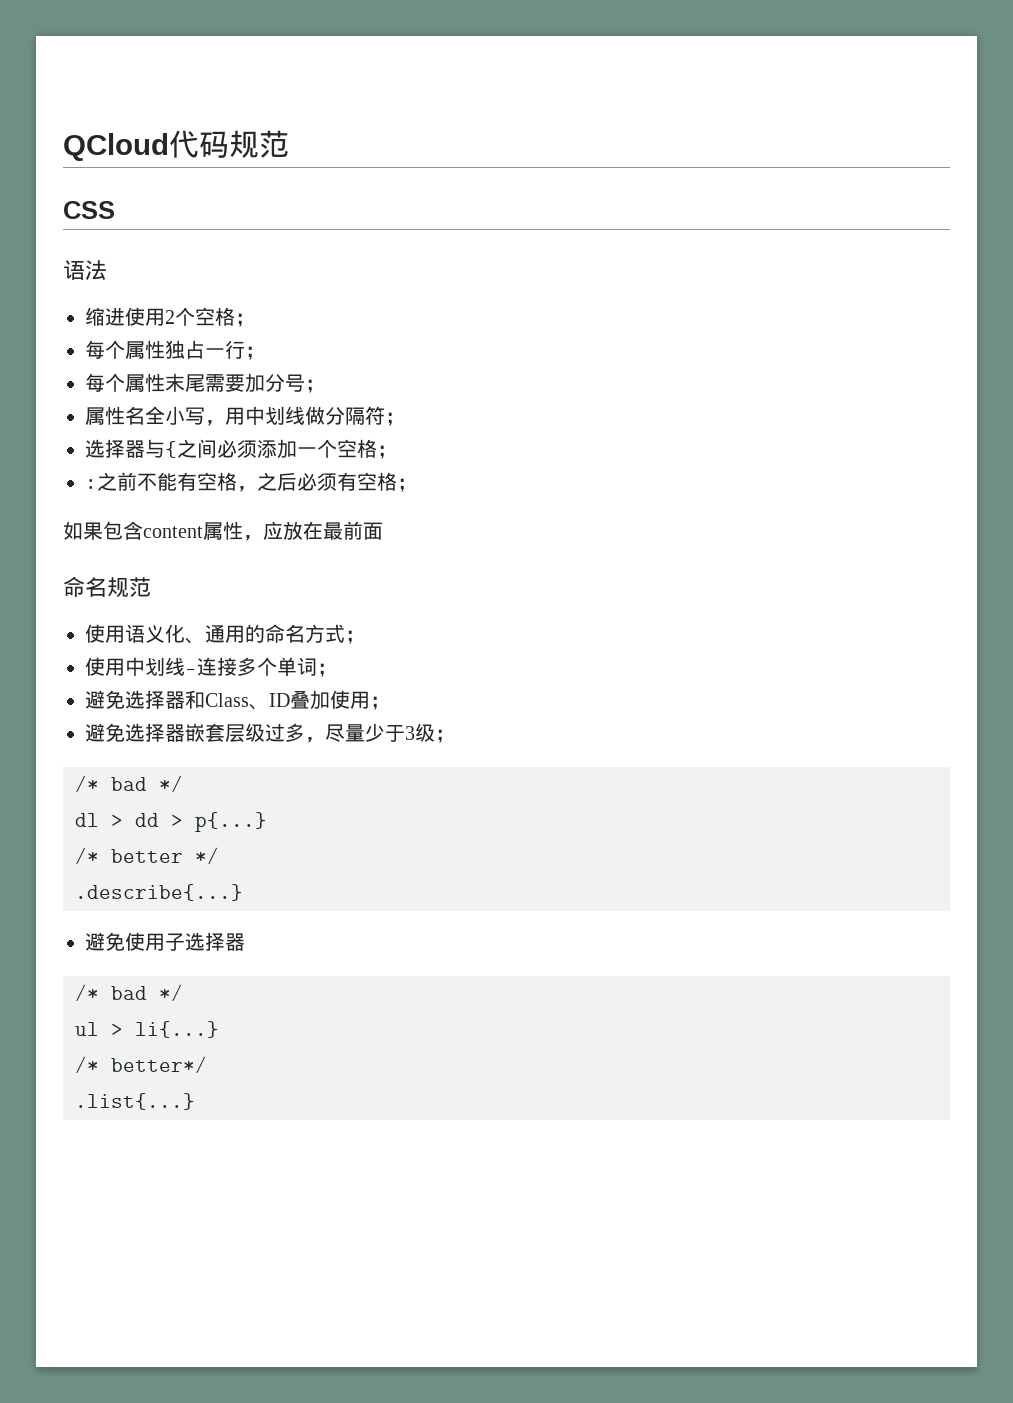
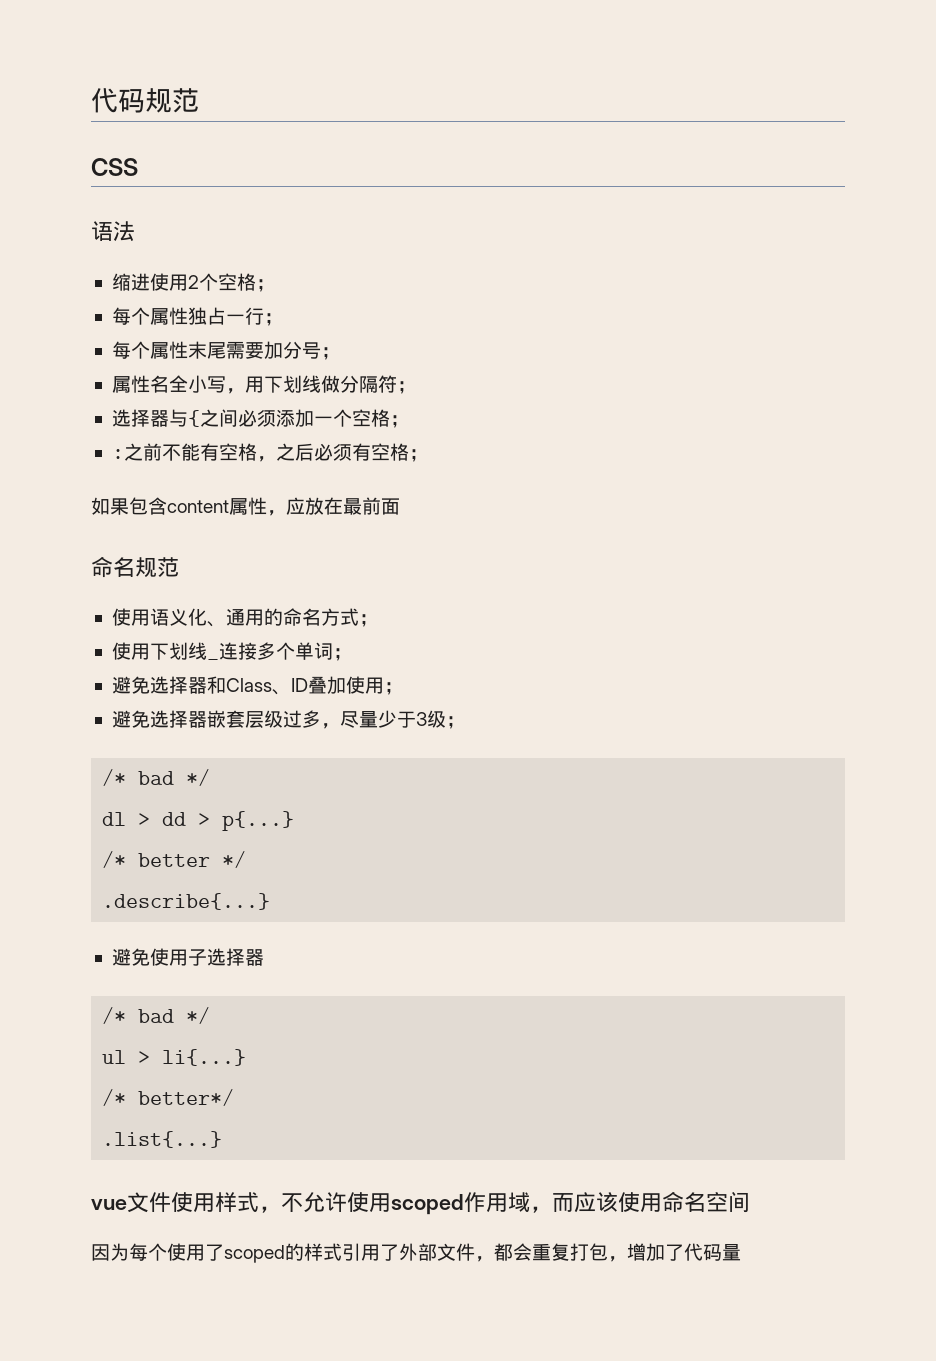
[63,133,169,161] QCloud -> (91, 100) none
[245,406,265,425] 中 -> [263,376,283,393] 下
[125,657,197,676] 中划线- -> [149,642,219,660] 下划线_
(195, 1101) none -> [91,1191,750,1215] [91,1243,741,1263] // vue文件使用样式，不允许使用scoped作用域，而应该使用命名空间 // 因为每个使用了scoped的样式引用了外部文件，都会重复打包，增加了代码量

